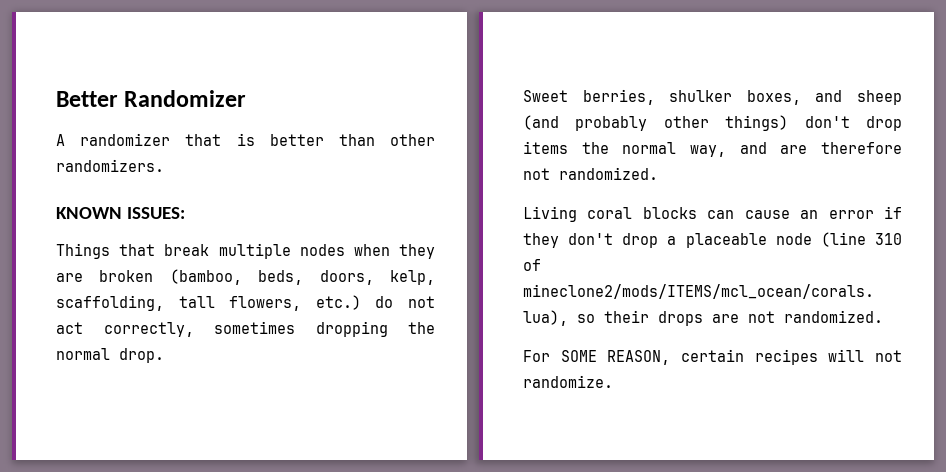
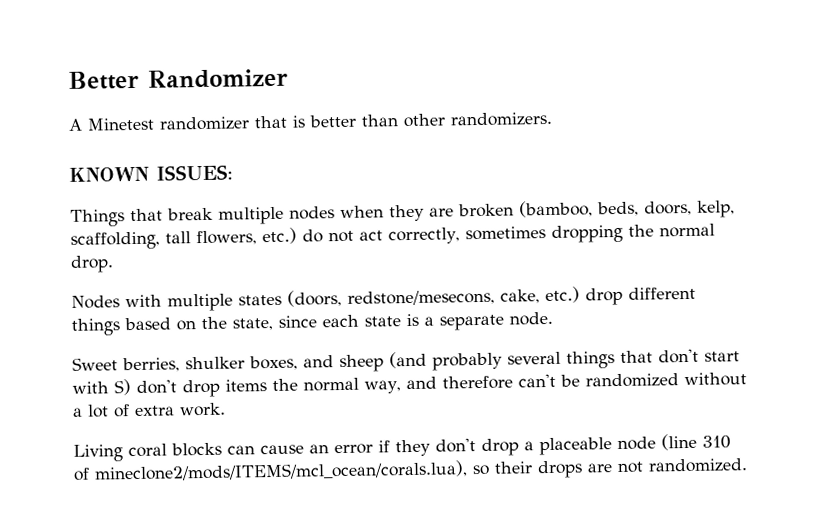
(65, 140) none -> [87,117,155,131] Minetest
(164, 355) none -> [71,286,696,312] [71,311,553,336] // Nodes with multiple states (doors, redstone/mesecons, cake, etc.) drop different things based on the state, since each state is a separate node.
[663,115,789,131] other things) -> [507,348,740,369] [72,379,131,396] several things that don't start with S)
[780,142,902,154] [523,167,658,180] are therefore not randomized. -> [441,372,747,390] [73,402,226,418] therefore can't be randomized without a lot of extra work.
[523,349,902,365] [523,375,613,388] // For SOME REASON, certain recipes will not randomize. -> (748, 465) none

